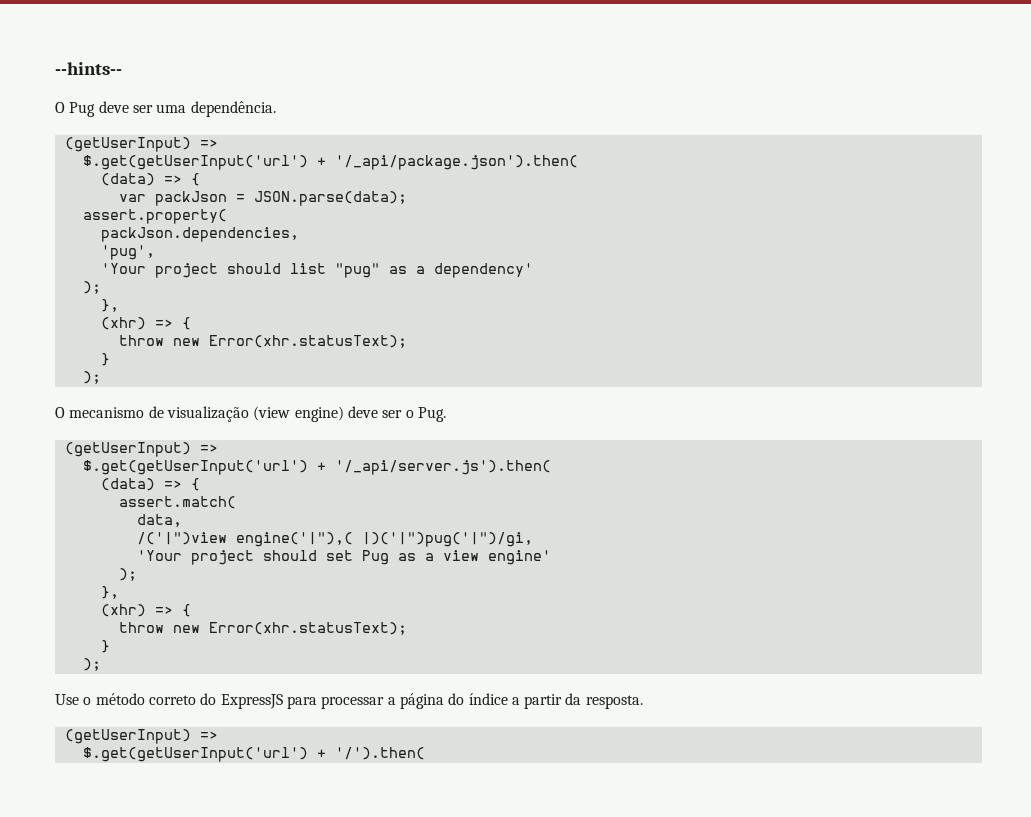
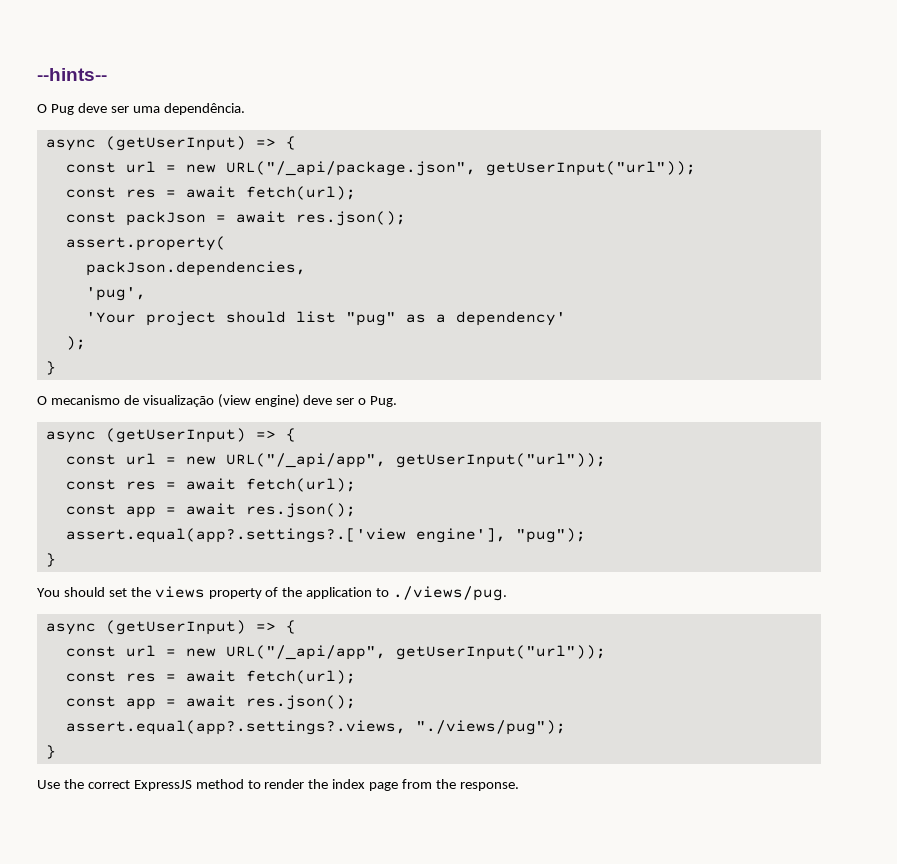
[64,137,218,152] [82,155,578,170] [100,173,200,186] [118,191,407,206] (getUserInput) => // $.get(getUserInput('url') + '/_api/package.json').then( // (data) => { // var packJson = JSON.parse(data); -> [45,136,296,151] [65,161,696,176] [65,186,356,200] [65,211,406,226] async (getUserInput) => { // const url = new URL("/_api/package.json", getUserInput("url")); // const res = await fetch(url); // const packJson = await res.json();
[100,299,119,312] [100,317,191,330] [118,335,407,348] [100,353,110,366] [82,371,101,384] // }, // (xhr) => { // throw new Error(xhr.statusText); // } // ); -> [45,361,56,375] // }
[64,442,218,457] [82,460,551,475] [100,478,200,491] [118,496,236,509] [136,514,182,527] [136,532,533,547] [136,550,551,565] [118,568,137,581] [100,586,119,599] [100,604,191,617] [118,622,407,635] [100,640,110,653] [82,658,101,671] (getUserInput) => // $.get(getUserInput('url') + '/_api/server.js').then( // (data) => { // assert.match( // data, // /('|")view engine('|"),( |)('|")pug('|")/gi, // 'Your project should set Pug as a view engine' // ); // }, // (xhr) => { // throw new Error(xhr.statusText); // } // ); -> [45,428,296,443] [65,453,606,468] [65,478,356,492] [65,503,356,518] [65,528,586,543] [45,553,56,567] [37,586,508,601] [45,620,296,635] [65,645,606,660] [65,670,356,684] [65,695,356,710] [65,720,566,735] [45,745,56,759] async (getUserInput) => { // const url = new URL("/_api/app", getUserInput("url")); // const res = await fetch(url); // const app = await res.json(); // assert.equal(app?.settings?.['view engine'], "pug"); // } // You should set the views property of the application to ./views/pug. // async (getUserInput) => { // const url = new URL("/_api/app", getUserInput("url")); // const res = await fetch(url); // const app = await res.json(); // assert.equal(app?.settings?.views, "./views/pug"); // }
[83,693,643,709] [64,729,218,744] [82,747,425,762] o método correto do ExpressJS para processar a página do índice a partir da resposta. // (getUserInput) => // $.get(getUserInput('url') + '/').then( -> [63,779,519,791] the correct ExpressJS method to render the index page from the response.

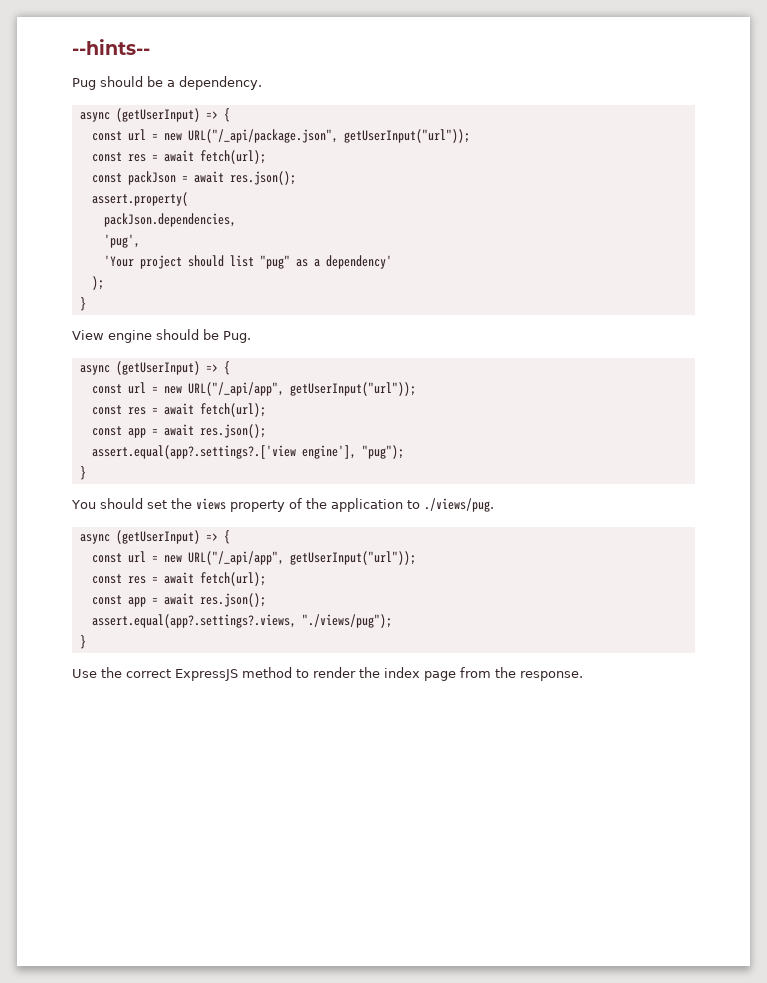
[37,103,245,115] O Pug deve ser uma dependência. -> [72,76,262,90] Pug should be a dependency.
[37,394,367,408] O mecanismo de visualização (view engine) deve ser o -> [72,329,219,343] View engine should be

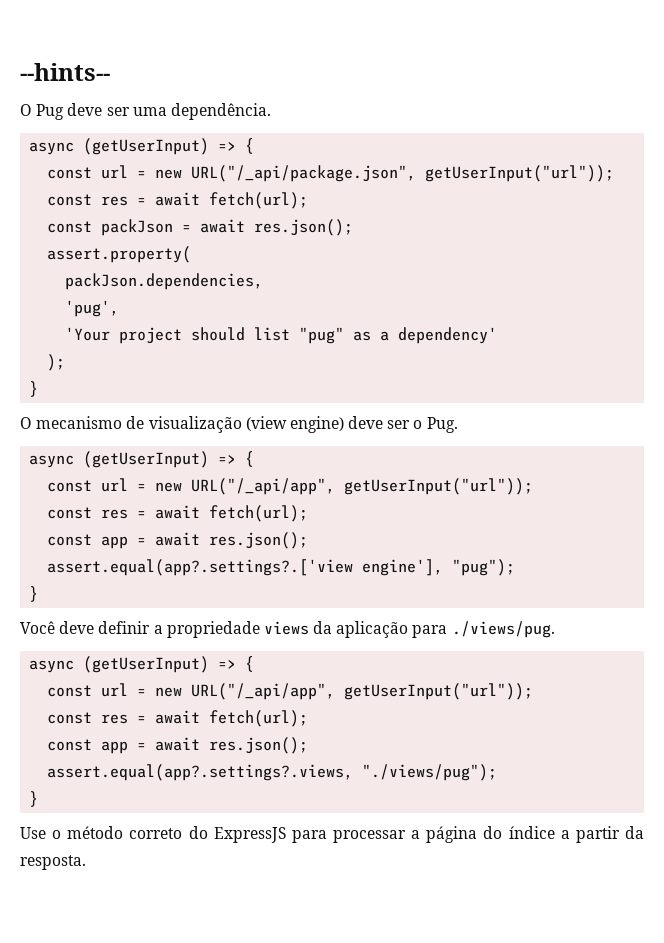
[72,76,262,90] Pug should be a dependency. -> [20,103,271,120] O Pug deve ser uma dependência.
[72,329,219,343] View engine should be -> [20,416,423,433] O mecanismo de visualização (view engine) deve ser o
[71,498,420,512] You should set the views property of the application to -> [20,621,448,638] Você deve definir a propriedade views da aplicação para
[101,667,583,681] the correct ExpressJS method to render the index page from the response. -> [52,826,644,843] [20,855,86,870] o método correto do ExpressJS para processar a página do índice a partir da resposta.

